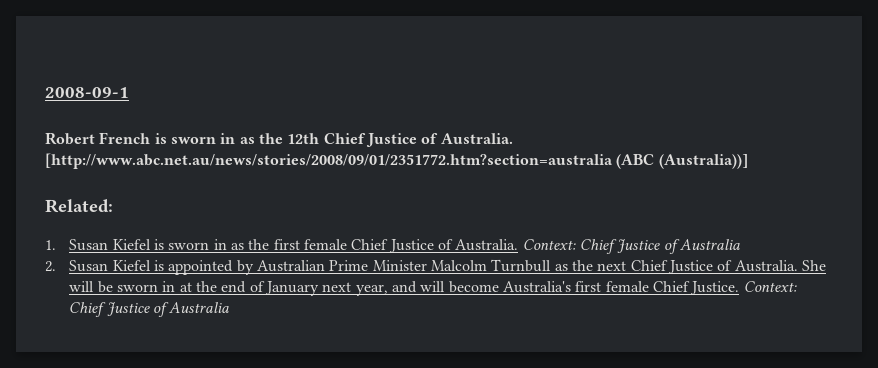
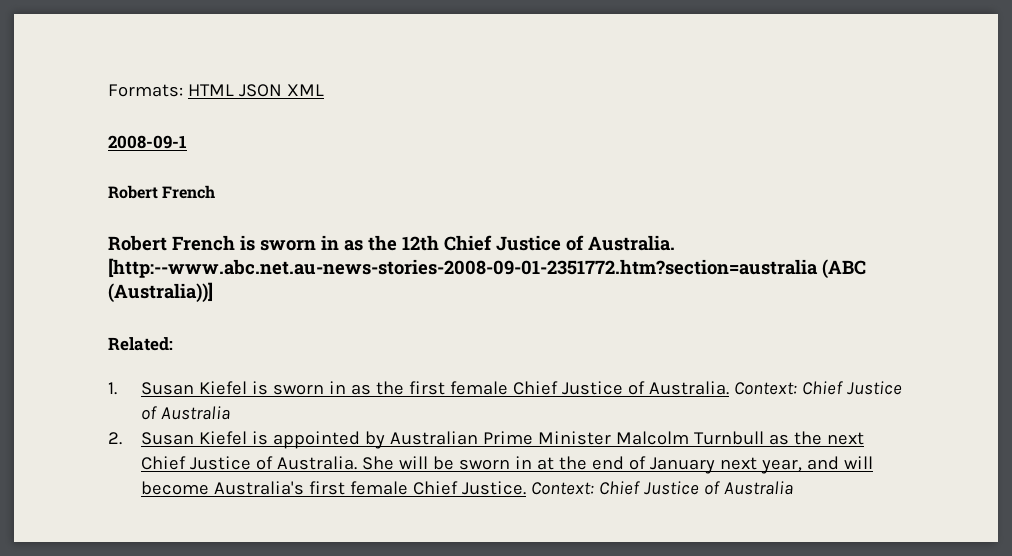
(45, 92) none -> [108,84,324,97] Formats: HTML JSON XML //
(151, 138) none -> [108,235,235,251] // Robert French
[45,153,613,169] [http://www.abc.net.au/news/stories/2008/09/01/2351772.htm?section=australia -> [108,258,818,278] [http:--www.abc.net.au-news-stories-2008-09-01-2351772.htm?section=australia

